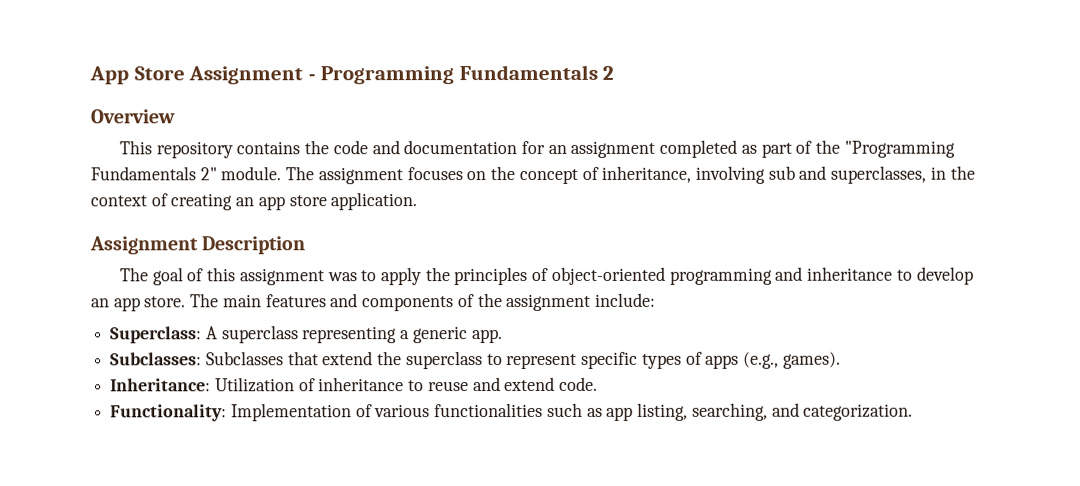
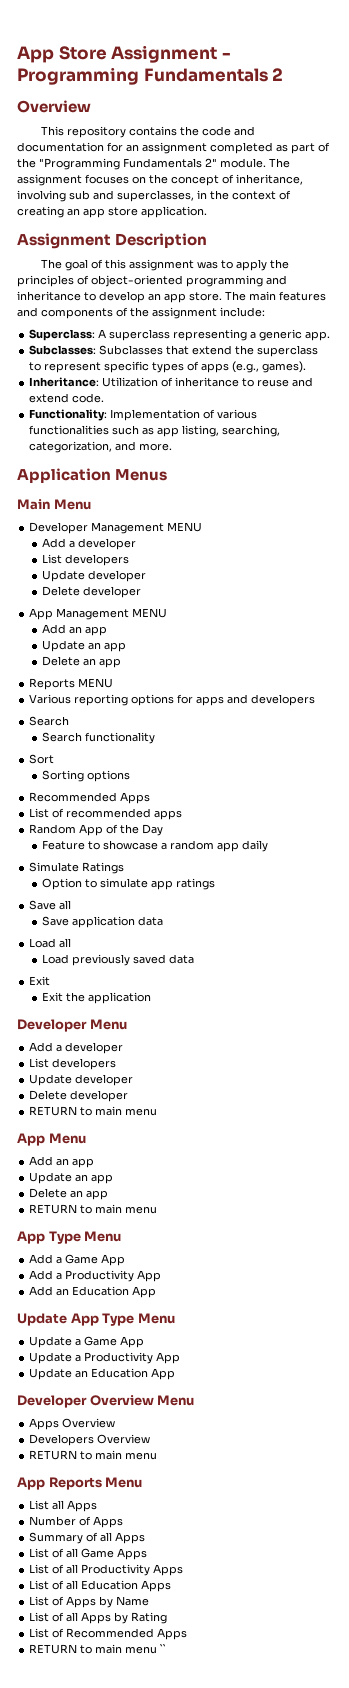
[771,402,914,421] and categorization. -> [29,441,173,453] [17,468,168,483] [17,499,91,510] [29,522,203,534] [42,538,137,550] [42,554,130,566] [42,570,147,582] [42,586,142,598] [29,608,168,620] [42,624,108,636] [42,640,127,652] [42,656,122,668] [29,678,114,690] [29,694,316,706] [29,716,70,726] [42,732,156,744] [29,754,55,764] [42,770,131,782] [29,792,151,804] [29,808,183,820] [29,824,164,836] [42,840,269,852] [29,862,125,874] [42,878,216,890] [29,900,72,910] [42,916,164,928] [29,938,72,948] [42,954,195,966] [29,976,51,986] [42,992,152,1004] [17,1019,127,1032] [29,1042,124,1054] [29,1058,117,1070] [29,1074,134,1086] [29,1090,129,1102] [29,1106,158,1116] [17,1133,86,1146] [29,1156,95,1168] [29,1172,114,1184] [29,1188,109,1200] [29,1204,158,1214] [17,1231,122,1244] [29,1254,126,1266] [29,1270,162,1282] [29,1286,157,1298] [17,1313,175,1326] [29,1336,145,1348] [29,1352,181,1364] [29,1368,176,1380] [17,1395,195,1408] [29,1418,116,1430] [29,1434,151,1446] [29,1450,158,1460] [17,1477,143,1490] [29,1500,98,1512] [29,1516,124,1528] [29,1532,146,1544] [29,1548,148,1560] [29,1564,184,1576] [29,1580,172,1592] [29,1596,150,1608] [29,1612,168,1624] [29,1628,188,1640] [29,1644,167,1654] categorization, and more. // Application Menus // Main Menu // Developer Management MENU // Add a developer // List developers // Update developer // Delete developer // App Management MENU // Add an app // Update an app // Delete an app // Reports MENU // Various reporting options for apps and developers // Search // Search functionality // Sort // Sorting options // Recommended Apps // List of recommended apps // Random App of the Day // Feature to showcase a random app daily // Simulate Ratings // Option to simulate app ratings // Save all // Save application data // Load all // Load previously saved data // Exit // Exit the application // Developer Menu // Add a developer // List developers // Update developer // Delete developer // RETURN to main menu // App Menu // Add an app // Update an app // Delete an app // RETURN to main menu // App Type Menu // Add a Game App // Add a Productivity App // Add an Education App // Update App Type Menu // Update a Game App // Update a Productivity App // Update an Education App // Developer Overview Menu // Apps Overview // Developers Overview // RETURN to main menu // App Reports Menu // List all Apps // Number of Apps // Summary of all Apps // List of all Game Apps // List of all Productivity Apps // List of all Education Apps // List of Apps by Name // List of all Apps by Rating // List of Recommended Apps // RETURN to main menu ``

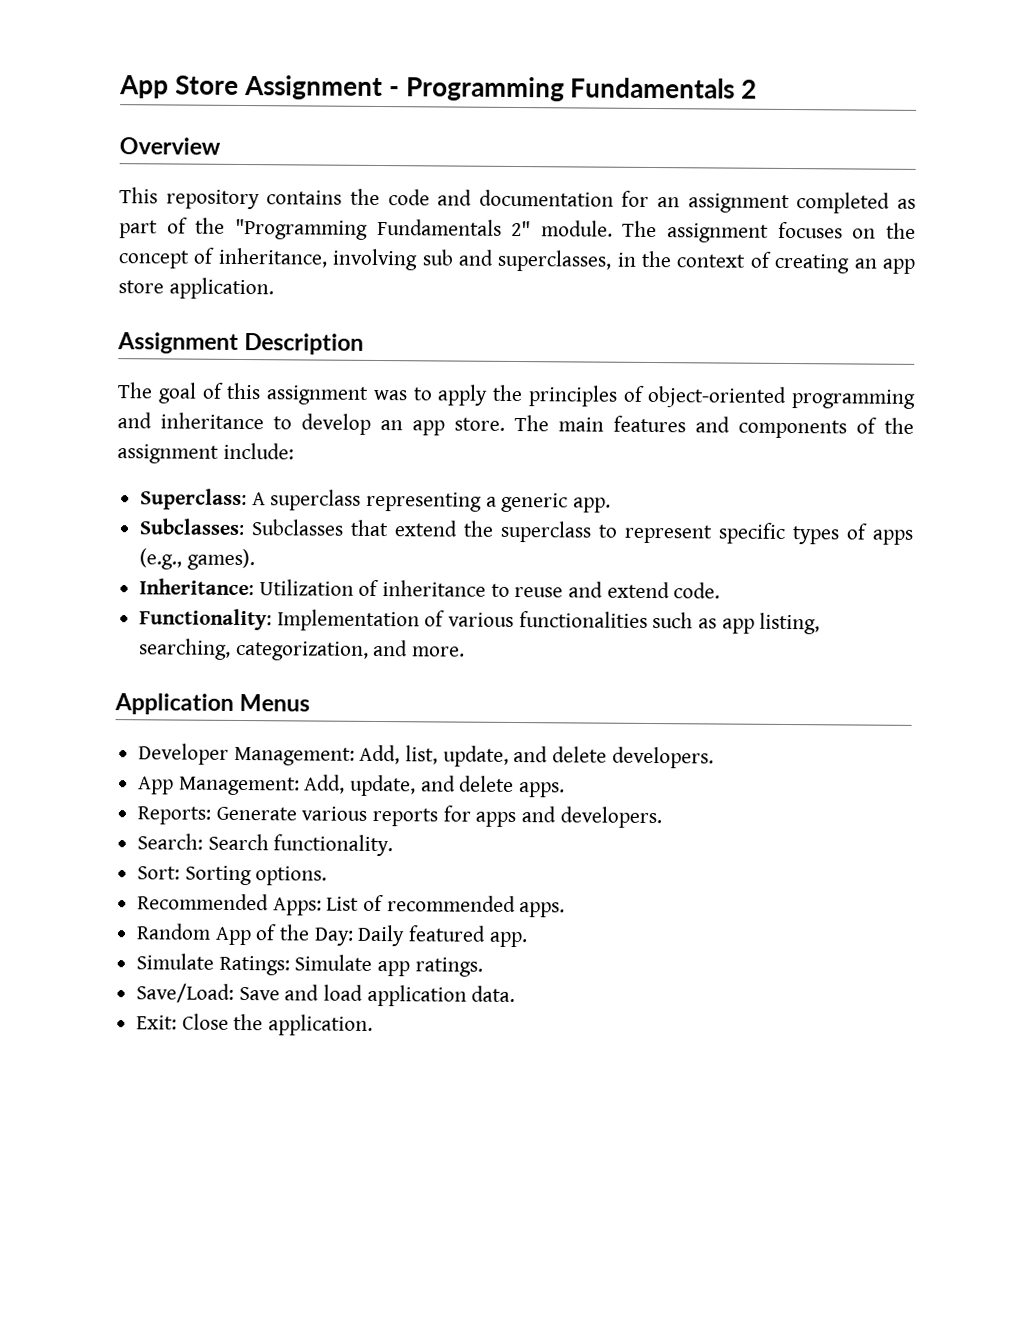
[17,499,91,510] [29,522,203,534] [42,538,137,550] [42,554,130,566] [42,570,147,582] [42,586,142,598] [29,608,168,620] [42,624,108,636] [42,640,127,652] [42,656,122,668] [29,678,114,690] [29,694,175,706] // Main Menu // Developer Management MENU // Add a developer // List developers // Update developer // Delete developer // App Management MENU // Add an app // Update an app // Delete an app // Reports MENU // Various reporting options -> [138,743,714,769] [138,774,566,798] [137,806,439,827] // Developer Management: Add, list, update, and delete developers. // App Management: Add, update, and delete apps. // Reports: Generate various reports
[251,694,316,706] [29,716,70,726] [42,732,156,744] [29,754,55,764] [42,770,131,782] [29,792,151,804] developers // Search // Search functionality // Sort // Sorting options // Recommended Apps // -> [559,806,662,829] [137,833,394,857] [137,865,328,886] [137,893,322,916] developers. // Search: Search functionality. // Sort: Sorting options. // Recommended Apps:
[154,810,183,820] apps -> [519,902,566,918] apps.
[142,824,164,836] [42,840,269,852] [29,862,125,874] [42,878,216,890] [29,900,72,910] [42,916,164,928] [29,938,72,948] [42,954,195,966] [29,976,51,986] [42,992,152,1004] [17,1019,127,1032] [29,1042,124,1054] [29,1058,117,1070] [29,1074,134,1086] [29,1090,129,1102] [29,1106,158,1116] [17,1133,86,1146] [29,1156,95,1168] [29,1172,114,1184] [29,1188,109,1200] [29,1204,158,1214] [17,1231,122,1244] [29,1254,126,1266] [29,1270,162,1282] [29,1286,157,1298] [17,1313,175,1326] [29,1336,145,1348] [29,1352,181,1364] [29,1368,176,1380] [17,1395,195,1408] [29,1418,116,1430] [29,1434,151,1446] [29,1450,158,1460] [17,1477,143,1490] [29,1500,98,1512] [29,1516,124,1528] [29,1532,146,1544] [29,1548,148,1560] [29,1564,184,1576] [29,1580,172,1592] [29,1596,150,1608] [29,1612,168,1624] [29,1628,188,1640] [29,1644,167,1654] Day // Feature to showcase a random app daily // Simulate Ratings // Option to simulate app ratings // Save all // Save application data // Load all // Load previously saved data // Exit // Exit the application // Developer Menu // Add a developer // List developers // Update developer // Delete developer // RETURN to main menu // App Menu // Add an app // Update an app // Delete an app // RETURN to main menu // App Type Menu // Add a Game App // Add a Productivity App // Add an Education App // Update App Type Menu // Update a Game App // Update a Productivity App // Update an Education App // Developer Overview Menu // Apps Overview // Developers Overview // RETURN to main menu // App Reports Menu // List all Apps // Number of Apps // Summary of all Apps // List of all Game Apps // List of all Productivity Apps // List of all Education Apps // List of Apps by Name // List of all Apps by Rating // List of Recommended Apps // RETURN to main menu `` -> [313,924,528,948] [136,953,483,977] [136,983,516,1007] [136,1013,374,1036] Day: Daily featured app. // Simulate Ratings: Simulate app ratings. // Save/Load: Save and load application data. // Exit: Close the application.

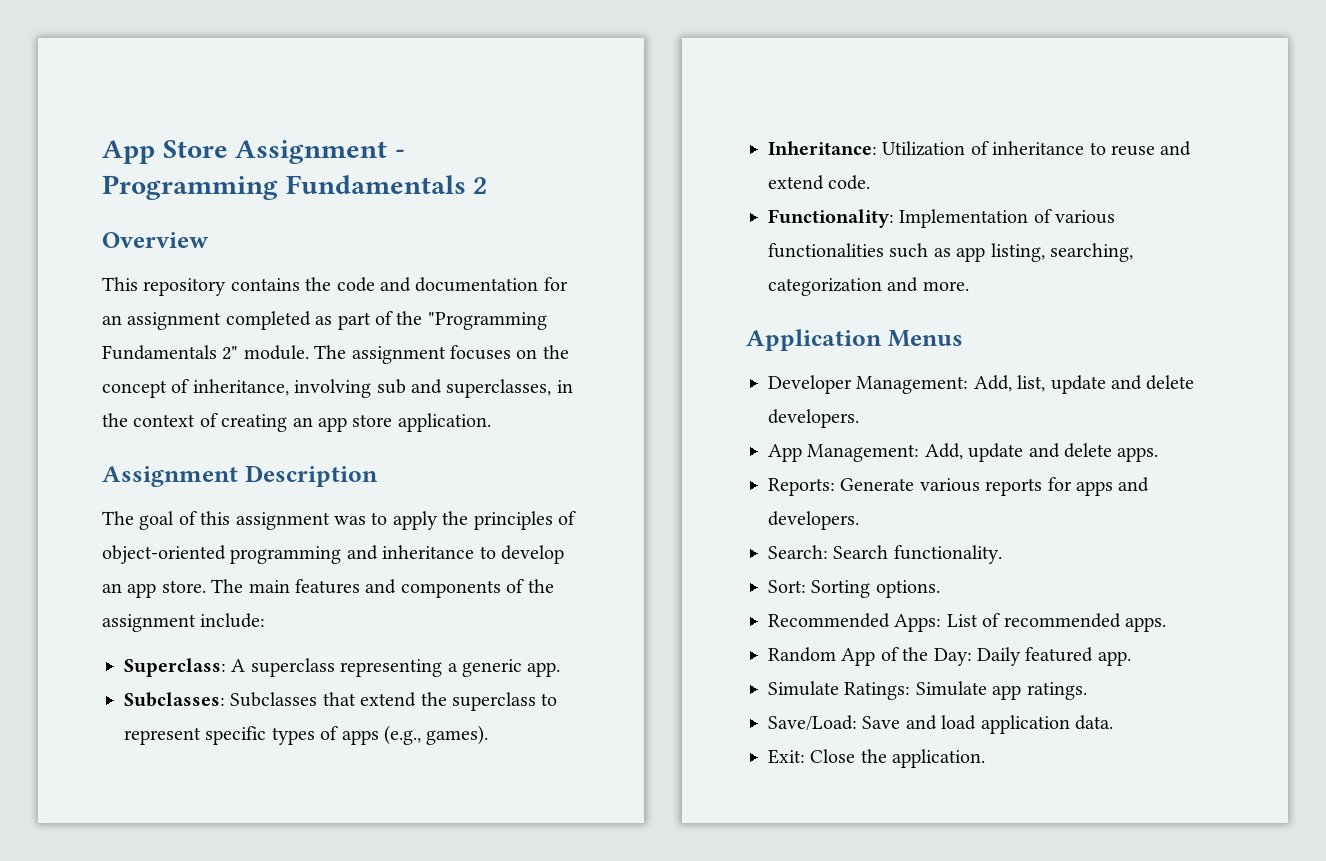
[235,640,369,661] categorization, -> [768,278,882,296] categorization
[442,745,509,767] update, -> [1050,375,1106,394] update
[350,774,417,797] update, -> [968,443,1024,462] update

